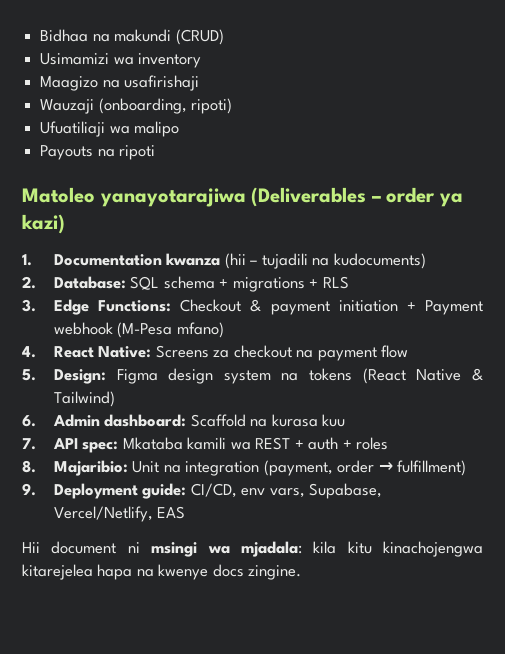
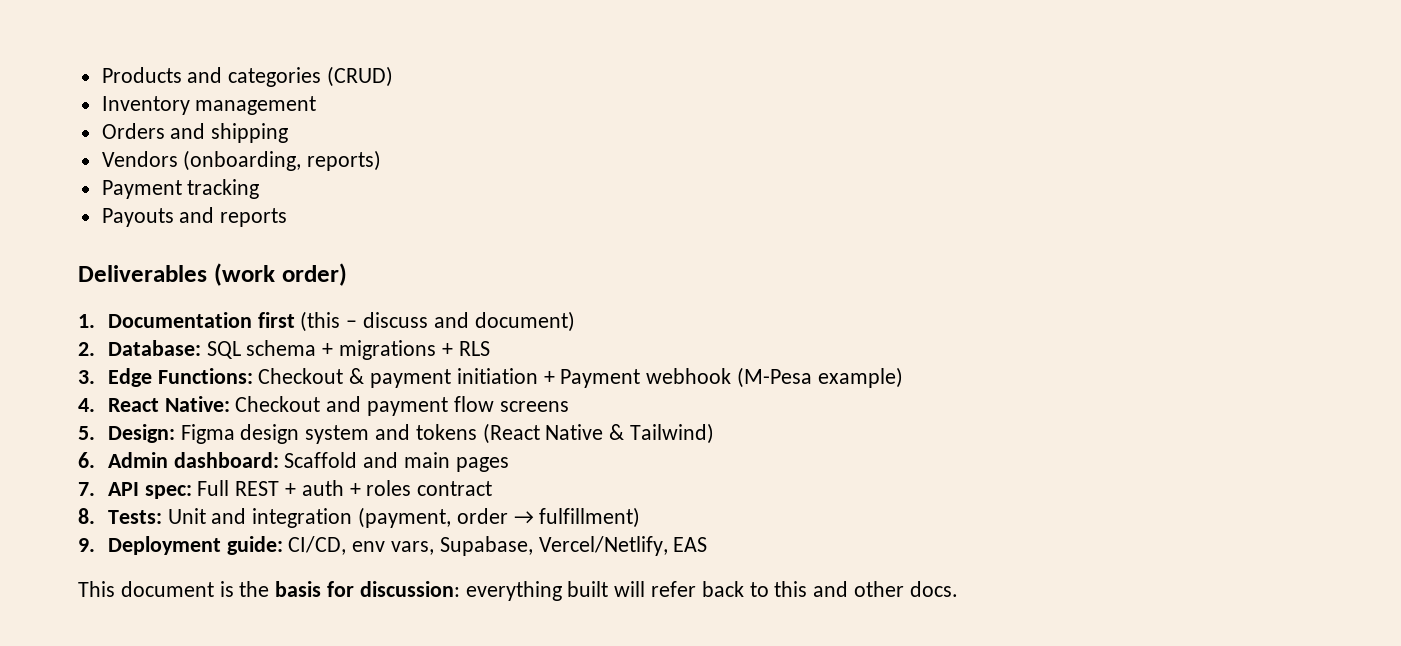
[40,29,224,45] [40,53,202,68] [40,75,200,91] [40,98,233,114] [40,121,180,137] [40,145,156,160] [22,187,463,207] [22,214,65,234] [22,253,426,269] Bidhaa na makundi (CRUD) // Usimamizi wa inventory // Maagizo na usafirishaji // Wauzaji (onboarding, ripoti) // Ufuatiliaji wa malipo // Payouts na ripoti // Matoleo yanayotarajiwa (Deliverables – order ya kazi) // 1. Documentation kwanza (hii – tujadili na kudocuments) -> [101,66,394,87] [101,96,317,115] [101,123,289,143] [101,150,382,171] [101,179,260,199] [101,207,288,227] [78,263,347,286] [78,311,575,332] Products and categories (CRUD) // Inventory management // Orders and shipping // Vendors (onboarding, reports) // Payment tracking // Payouts and reports // Deliverables (work order) // 1. Documentation first (this – discuss and document)
[176,322,224,338] mfano) -> [817,367,903,388] example)
[155,345,314,358] Screens za checkout na -> [235,396,362,412] Checkout and
(409, 351) none -> [499,401,569,412] screens
[281,373,299,381] na -> [375,424,411,440] and
[250,414,346,427] na kurasa kuu -> [363,452,509,472] and main pages
[122,437,251,450] Mkataba kamili wa -> [197,480,230,496] Full
(389, 443) none -> [417,481,493,496] contract
[53,460,181,476] Majaribio: Unit na -> [107,508,247,524] Tests: Unit and
[22,541,483,557] [22,564,302,580] Hii document ni msingi wa mjadala: kila kitu kinachojengwa kitarejelea hapa na kwenye docs zingine. -> [78,581,958,601] This document is the basis for discussion: everything built will refer back to this and other docs.

